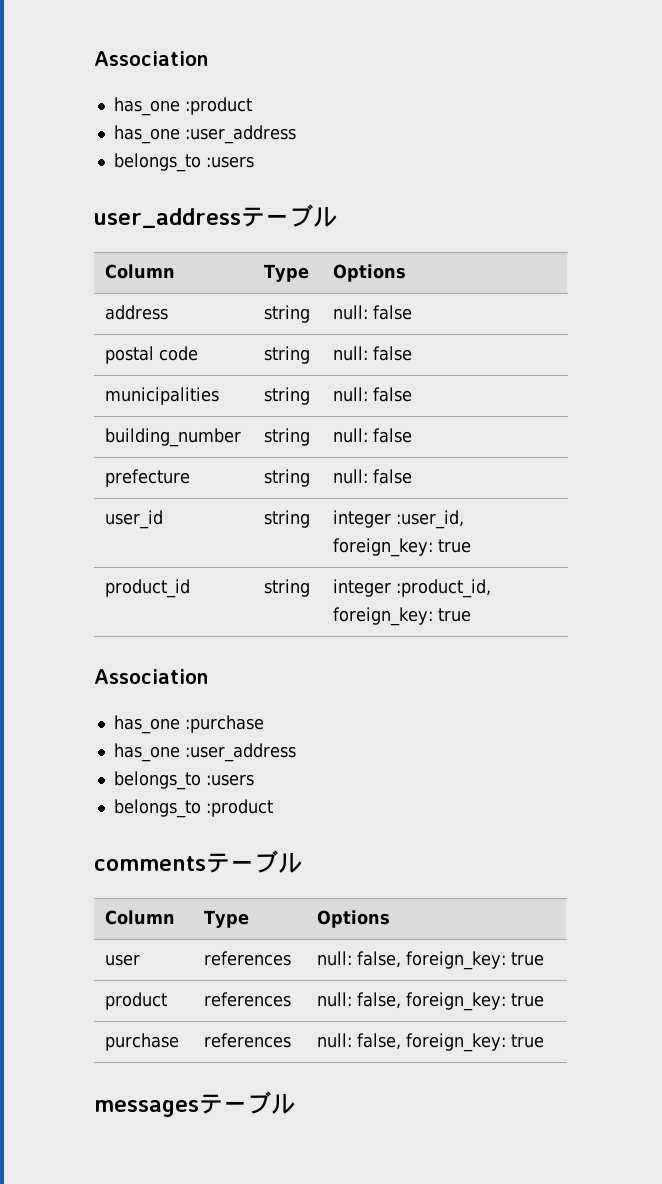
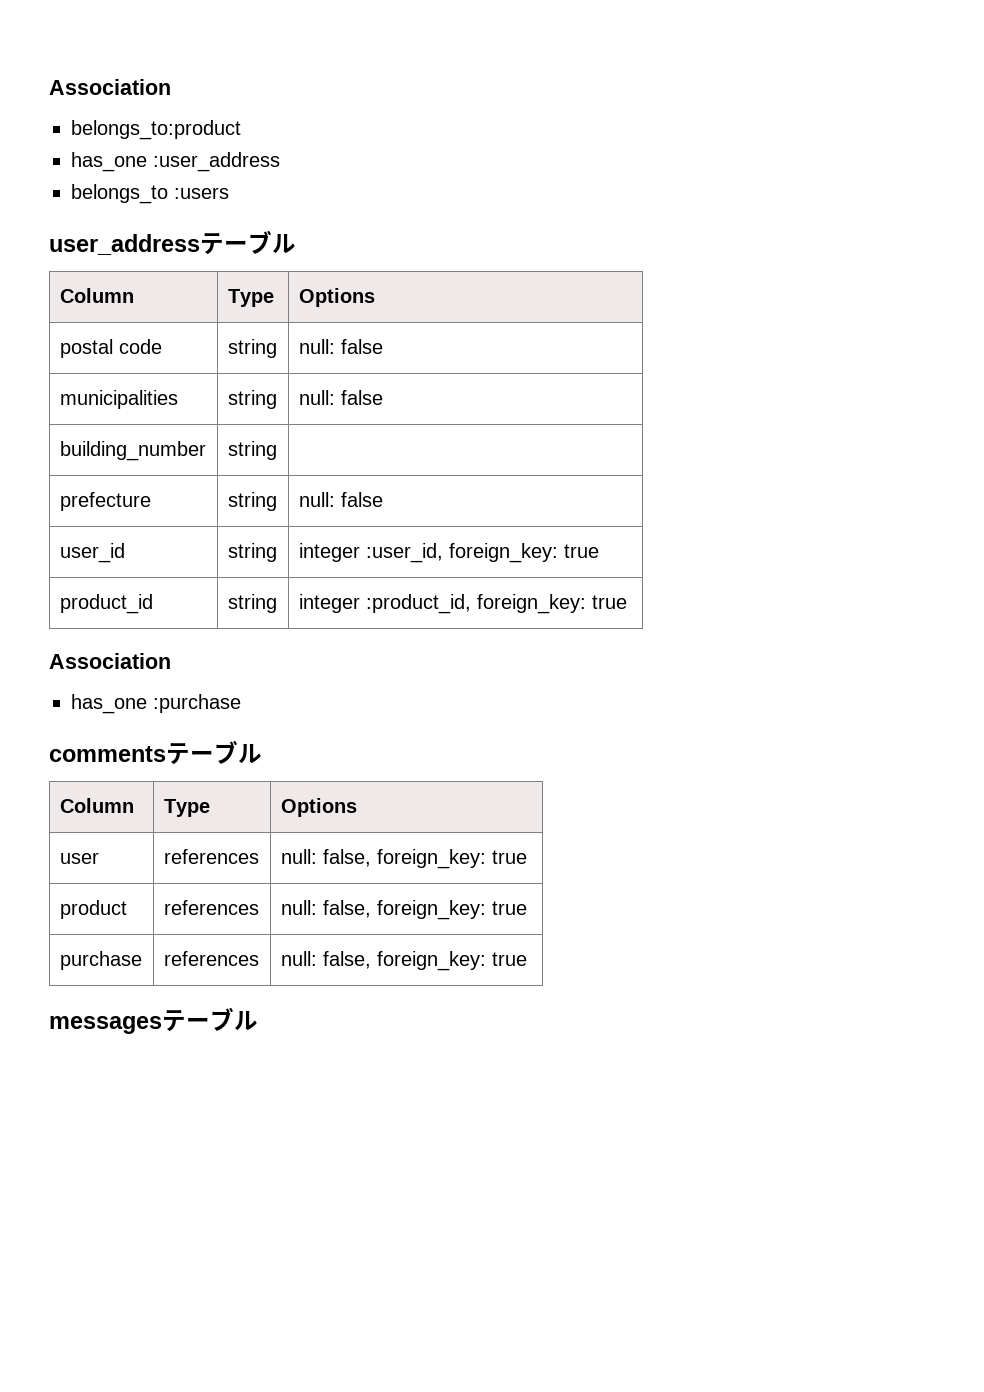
[94,51,208,66] [113,97,252,116] Association // has_one :product -> [49,79,171,95] [71,120,241,140] Association // belongs_to:product
[105,305,169,320] [264,305,311,323] [333,305,413,320] // address | string | null: false -> (375, 297) none
[333,428,413,443] null: false -> (277, 450) none
[113,743,296,762] [113,771,254,790] [113,799,273,818] // has_one :user_address // belongs_to :users // belongs_to :product -> (241, 703) none

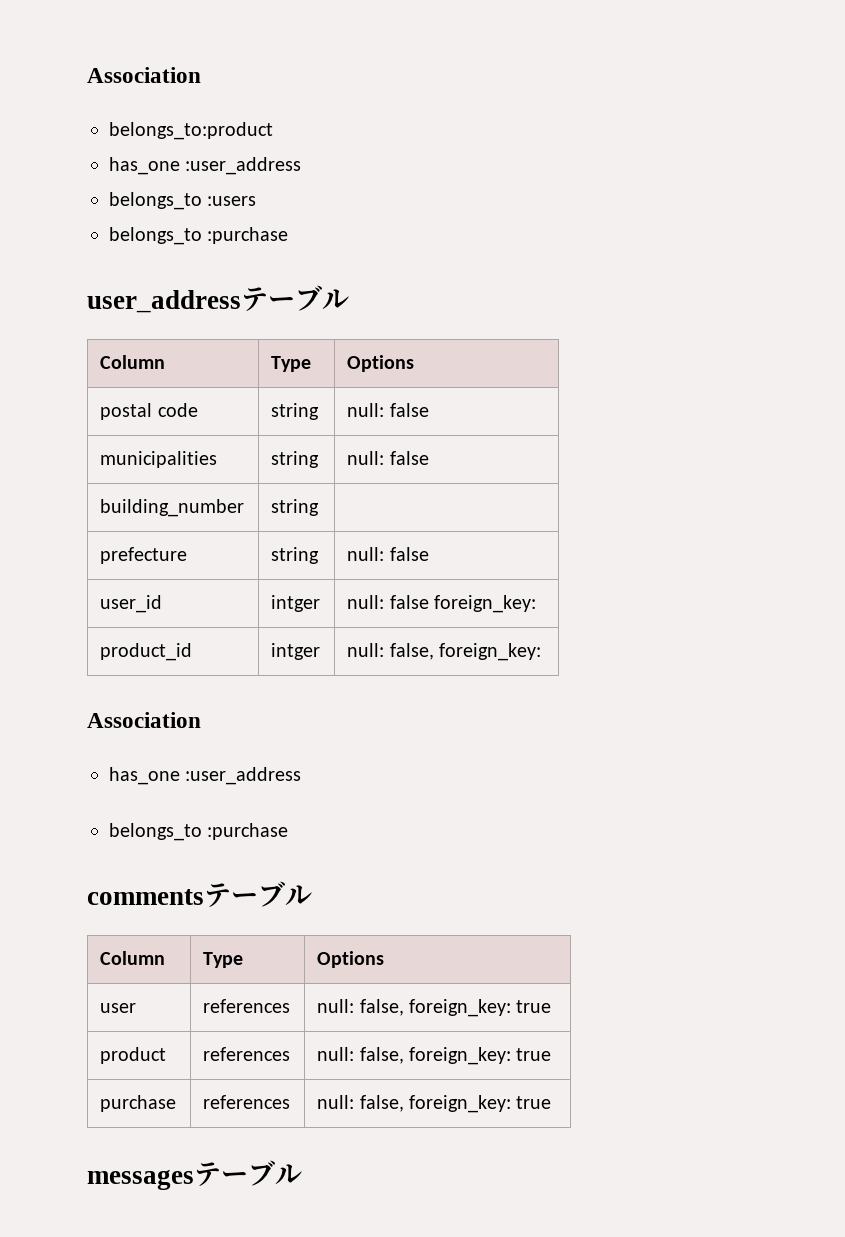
(229, 193) none -> [109,227,289,245] // belongs_to :purchase
[227,543,277,562] [298,543,599,563] string | integer :user_id, foreign_key: true -> [271,595,321,612] [347,595,536,613] intger | null: false foreign_key:
[227,594,277,613] [298,594,627,614] string | integer :product_id, foreign_key: true -> [271,643,321,660] [347,643,541,661] intger | null: false, foreign_key:
(147, 704) none -> [185,767,302,785] [109,823,202,841] :user_address // belongs_to

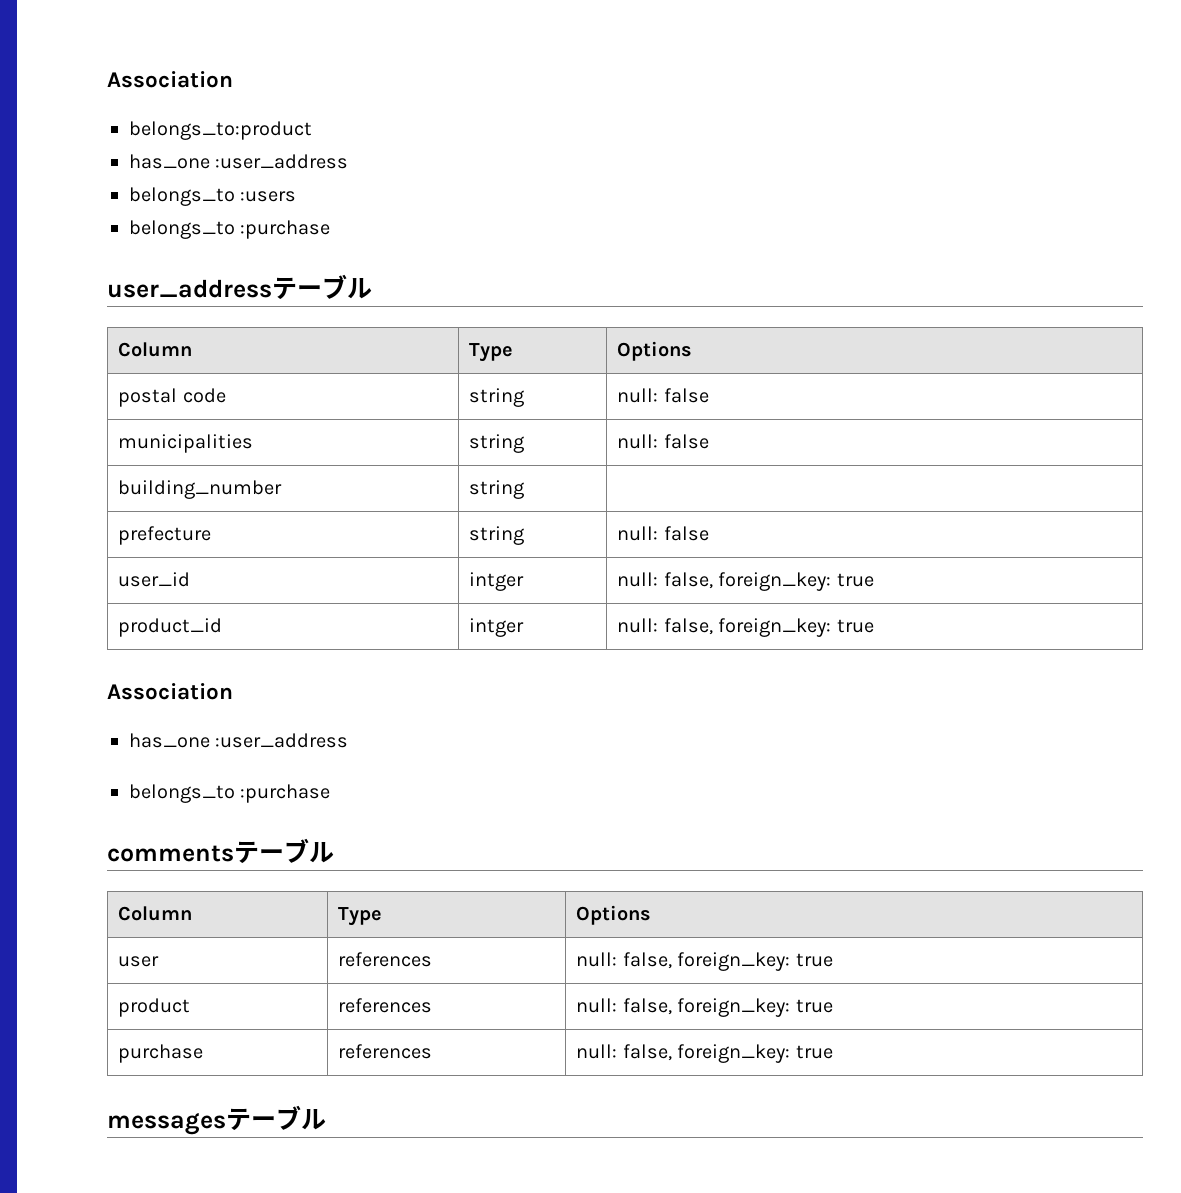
[389,595,536,613] false foreign_key: -> [663,572,874,591] false, foreign_key: true
(541, 652) none -> [836,619,874,633] true

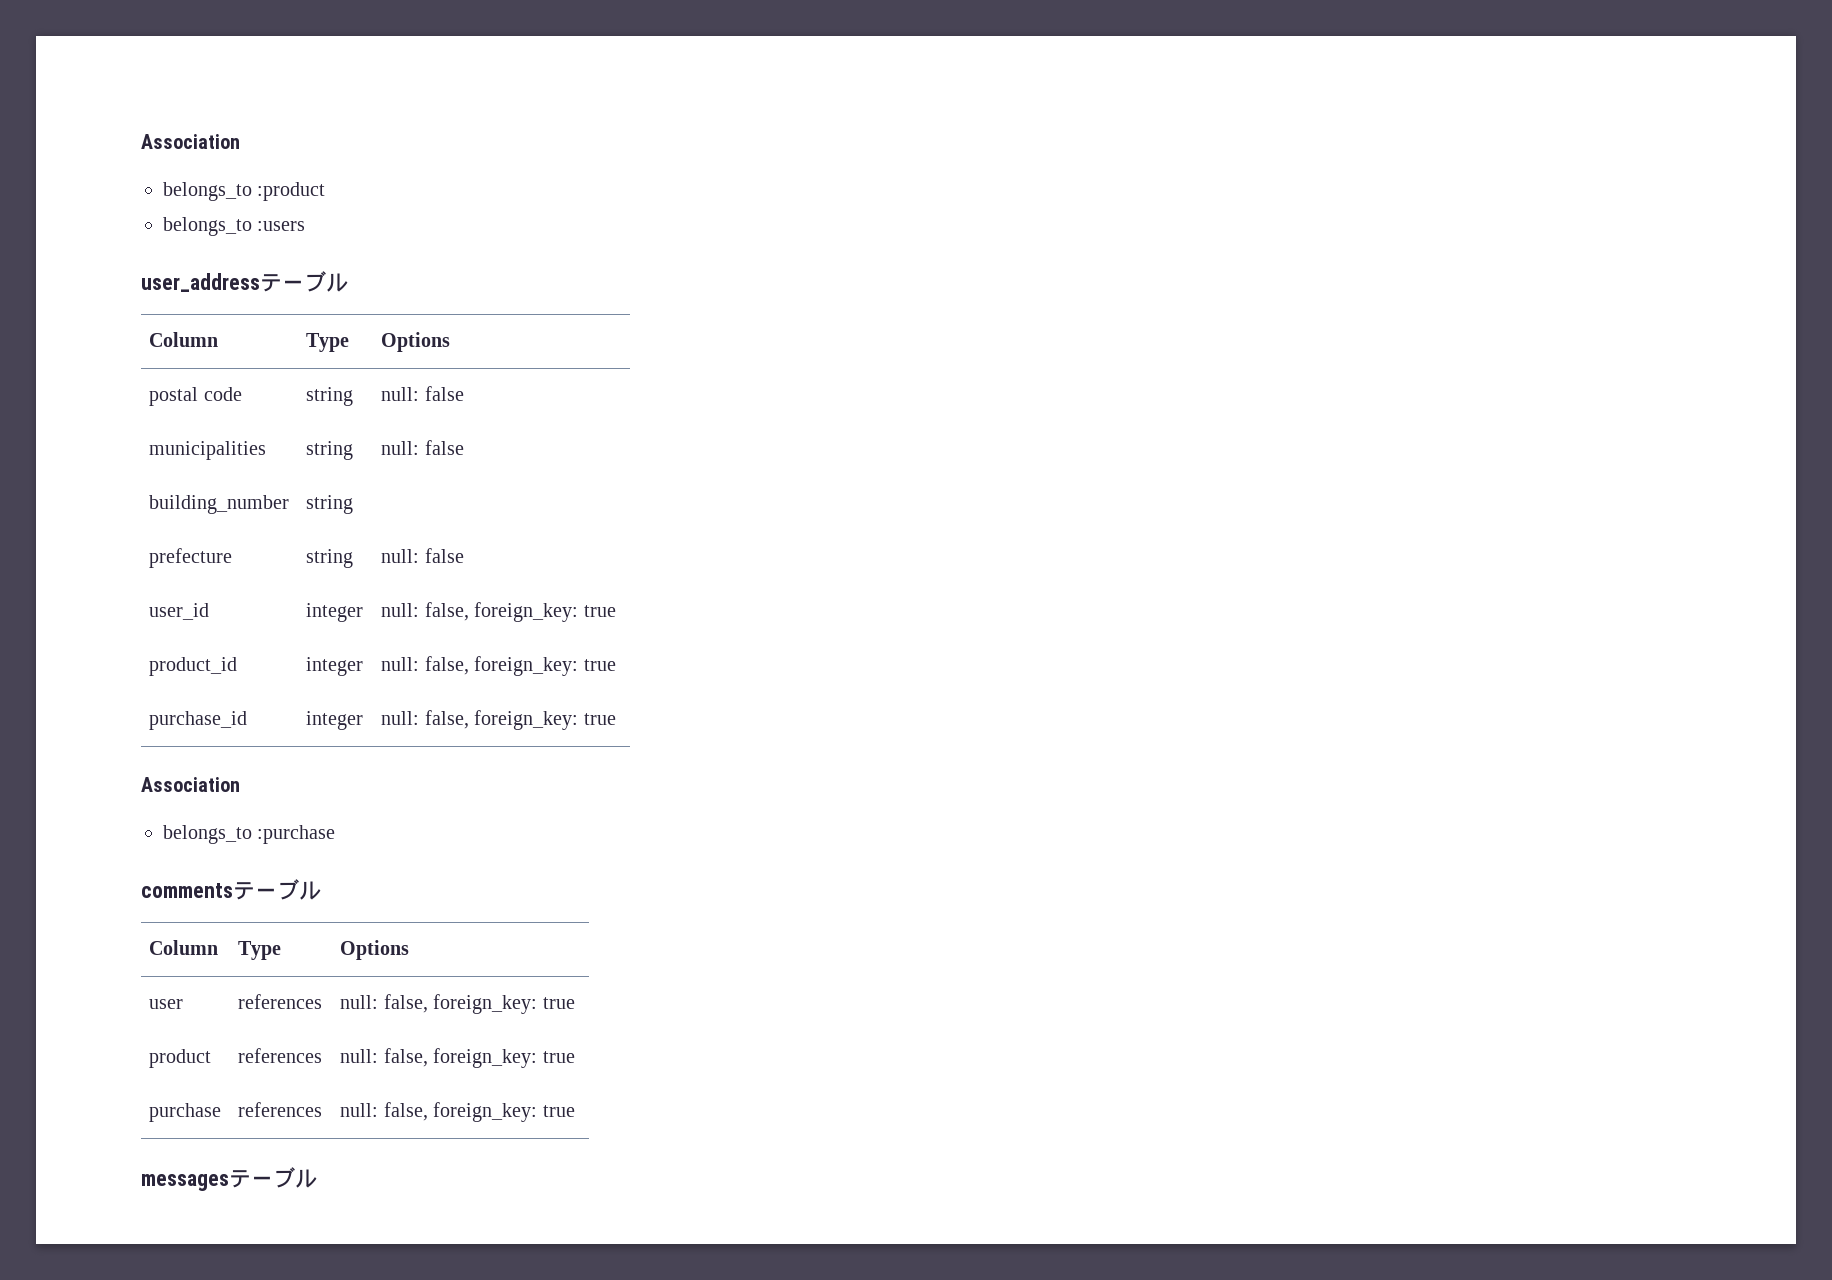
[107,71,233,88] [129,121,312,140] [129,154,349,169] Association // belongs_to:product // has_one :user_address -> [141,134,240,149] [163,182,326,201] Association // belongs_to :product
[129,220,331,239] // belongs_to :purchase -> (306, 226) none
[469,572,525,591] intger -> [306,603,364,622] integer
[469,618,525,637] intger -> [306,657,364,676] [381,656,616,676] [149,711,248,730] [306,711,364,730] integer | null: false, foreign_key: true // purchase_id | integer
[129,733,349,748] // has_one :user_address -> (240, 784) none

